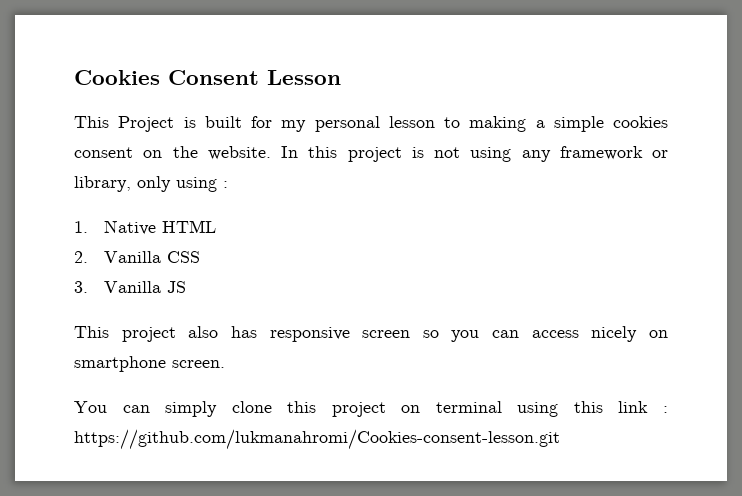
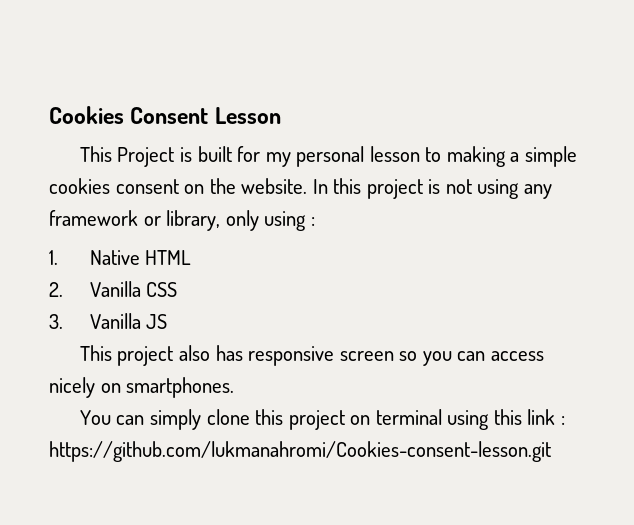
[74,356,225,372] smartphone screen. -> [126,377,235,398] smartphones.

